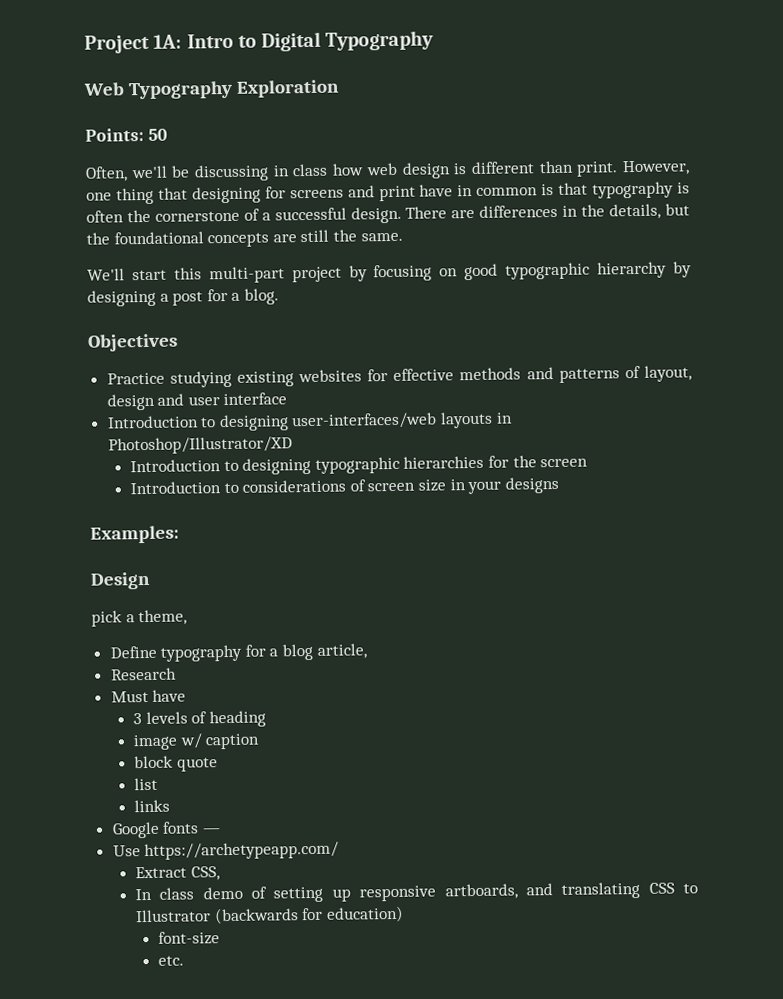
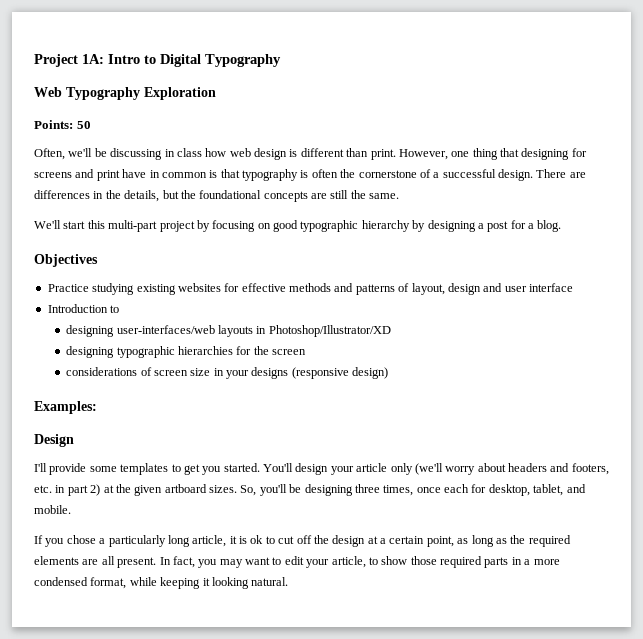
(217, 422) none -> (120, 309) //
[130,459,239,473] Introduction to -> (391, 331) none
[130,481,239,495] Introduction to -> (307, 352) none
(559, 485) none -> [291,367,389,379] (responsive design)
[91,609,188,627] [109,643,367,662] [110,667,177,681] [110,689,187,703] [133,710,266,728] [133,733,261,751] [134,755,218,772] [134,777,159,791] [134,799,171,813] [111,821,221,839] [112,841,340,861] [135,866,220,881] [135,881,699,903] [135,905,404,925] [158,931,221,945] [158,955,185,966] pick a theme, // Define typography for a blog article, // Research // Must have // 3 levels of heading // image w/ caption // block quote // list // links // Google fonts — // Use https://archetypeapp.com/ // Extract CSS, // In class demo of setting up responsive artboards, and translating CSS to Illustrator (backwards for education) // font-size // etc. -> [34,463,609,475] [34,484,586,496] [34,505,71,514] [34,535,571,547] [34,556,560,568] [34,577,289,589] I'll provide some templates to get you started. You'll design your article only (we'll worry about headers and footers, etc. in part 2) at the given artboard sizes. So, you'll be designing three times, once each for desktop, tablet, and mobile. // If you chose a particularly long article, it is ok to cut off the design at a certain point, as long as the required elements are all present. In fact, you may want to edit your article, to show those required parts in a more condensed format, while keeping it looking natural.

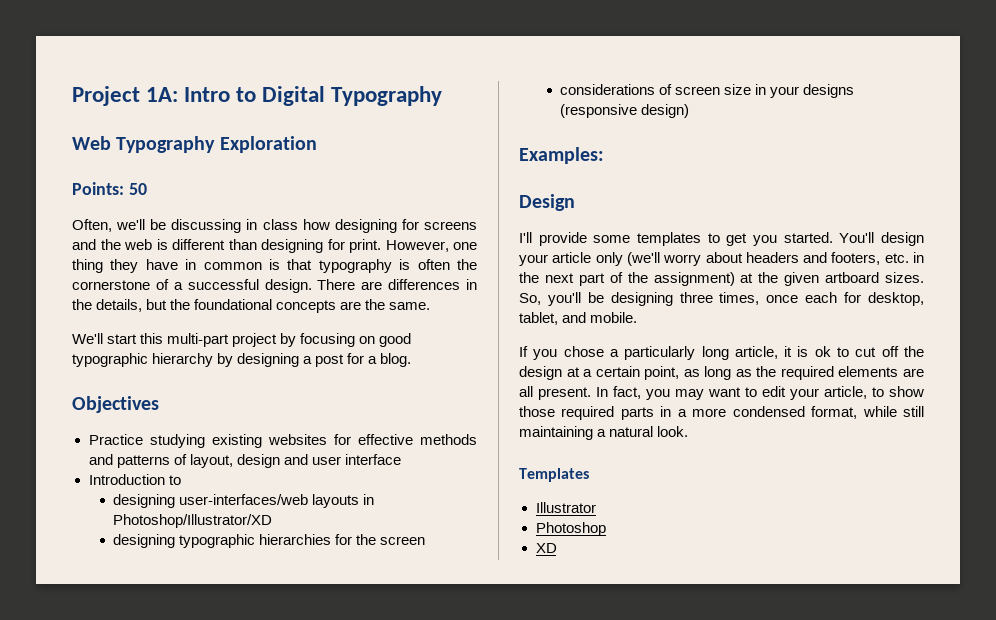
[229,148,287,160] web design -> [334,219,477,233] [72,239,152,250] designing for screens and the web
(369, 152) none -> [261,239,345,253] designing for
[500,148,587,160] [34,169,120,181] that designing for screens and print -> [110,259,139,273] they
[330,190,349,199] still -> (362, 305) none
[67,484,101,496] part 2) -> [519,272,735,286] the next part of the assignment)
[160,577,289,589] keeping it looking natural. -> [903,406,925,417] [519,426,689,440] [519,468,589,482] [535,502,596,513] [535,522,606,536] [535,543,557,553] still maintaining a natural look. // Templates // Illustrator // Photoshop // XD

